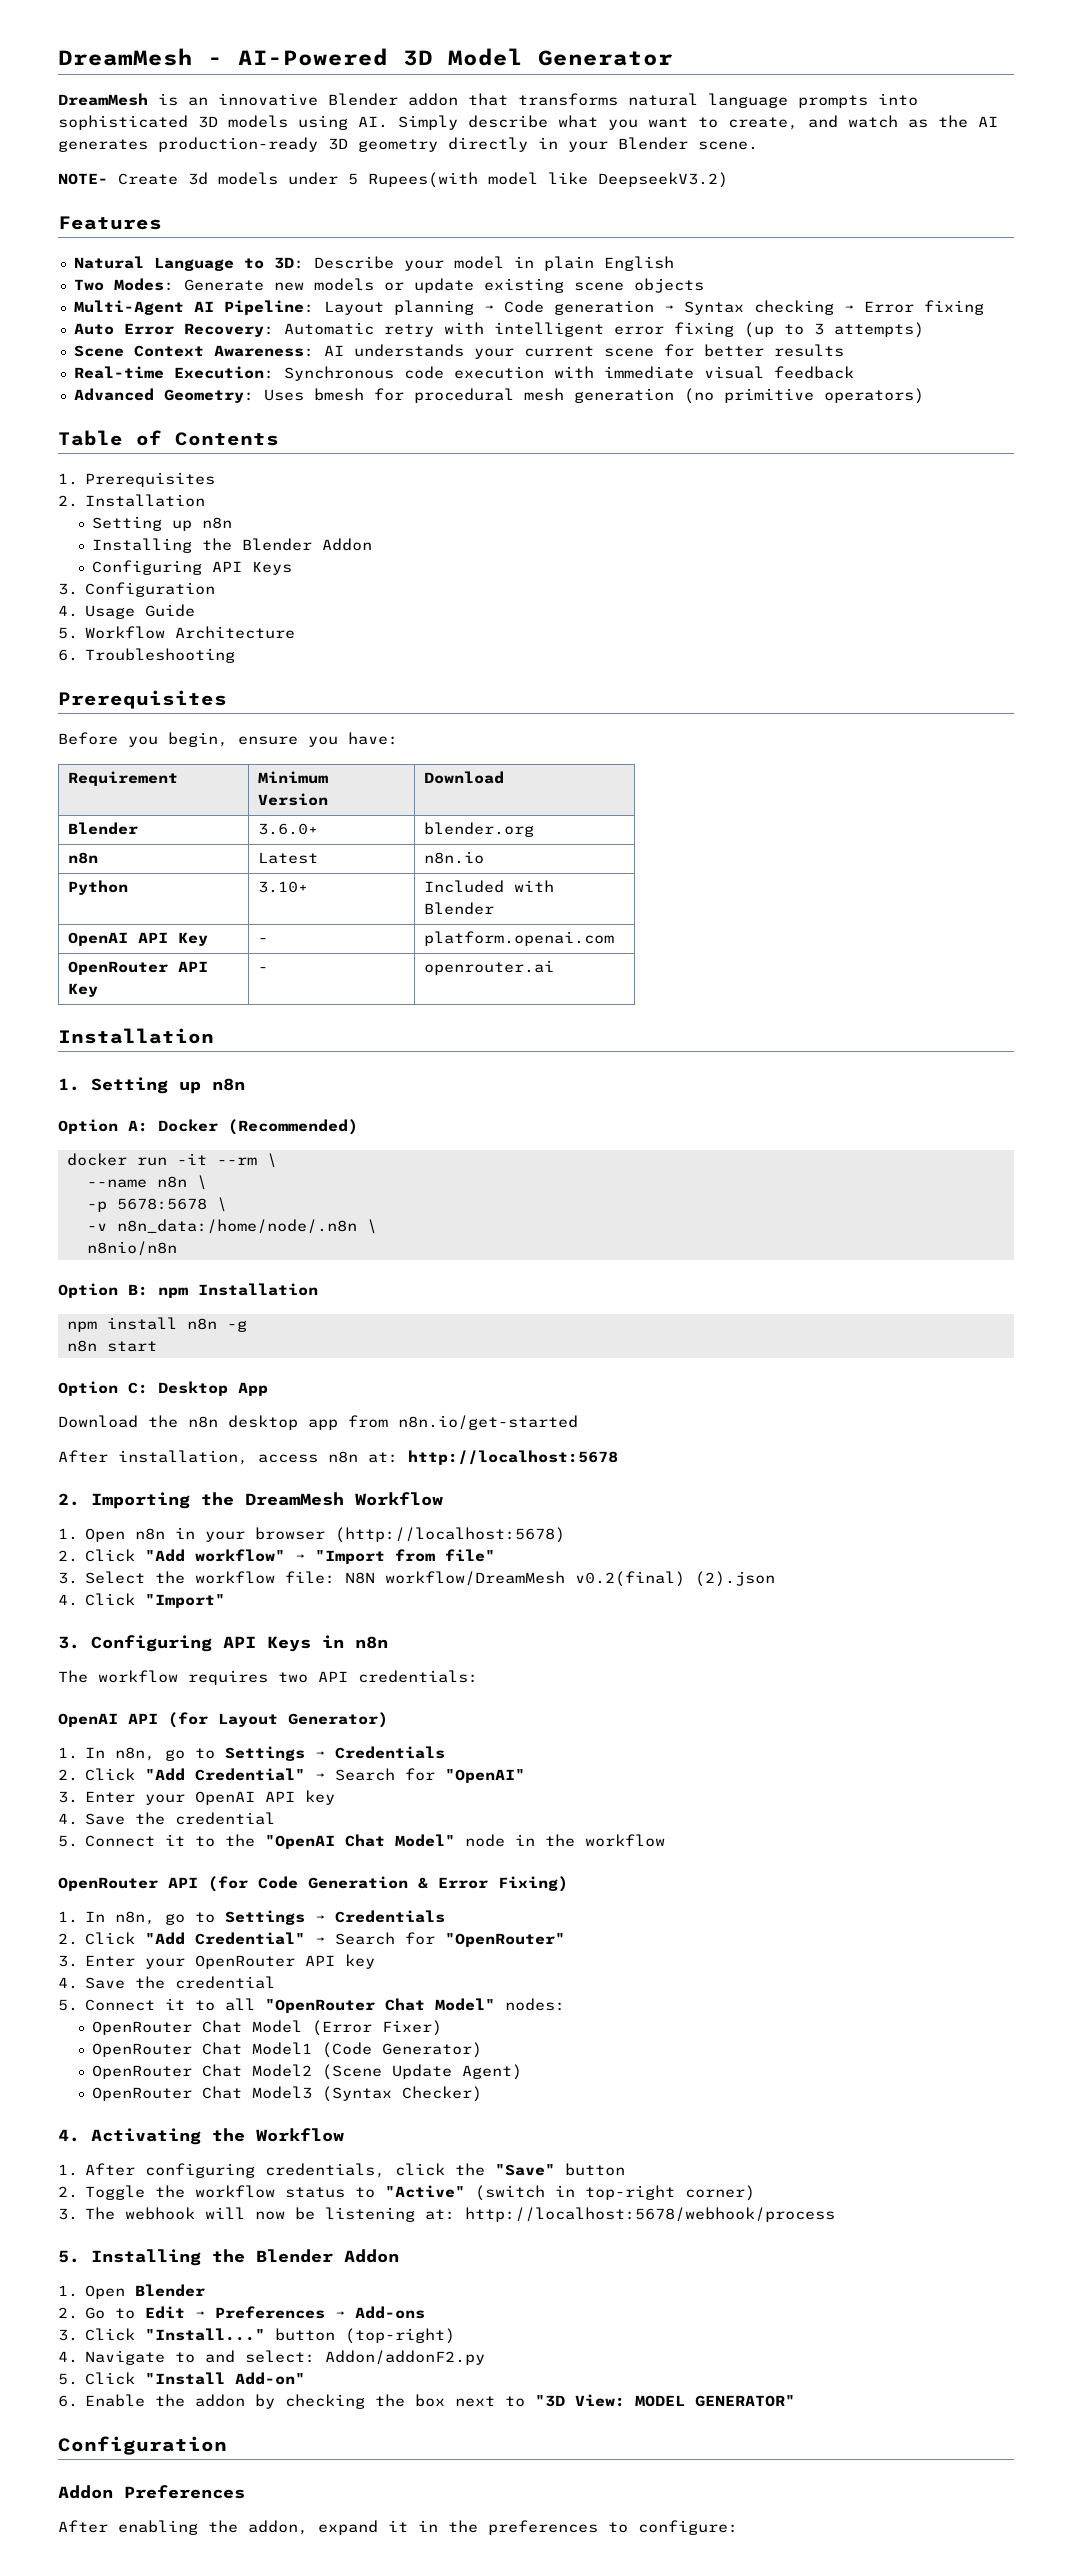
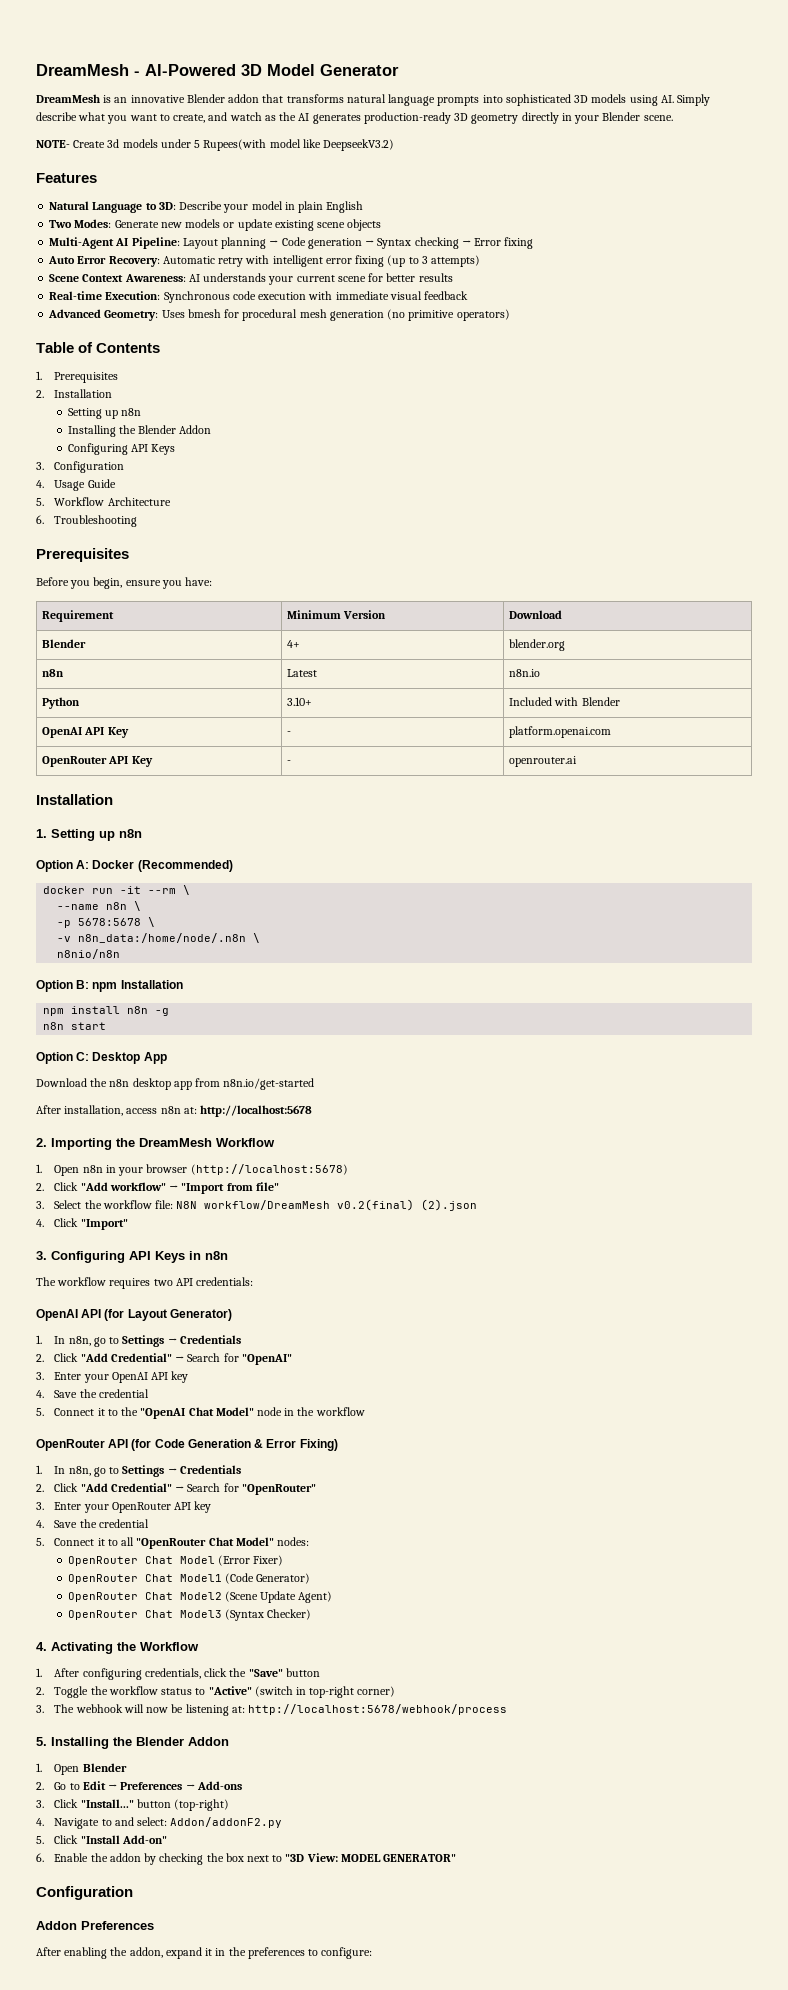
[257,823,318,835] 3.6.0+ -> [287,640,301,648] 4+

